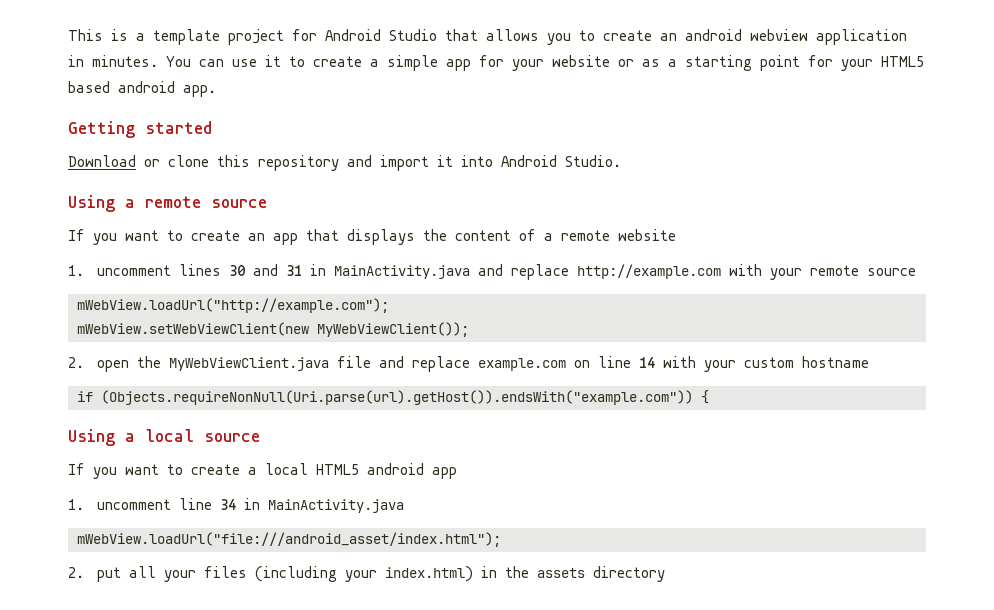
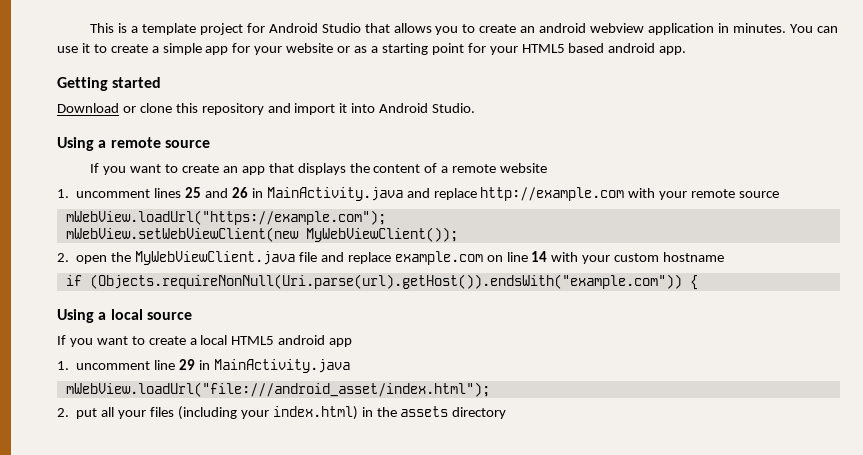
[228,264,302,276] 30 and 31 -> [185,187,248,198] 25 and 26
[77,298,389,313] mWebView.loadUrl("http://example.com"); -> [65,210,386,225] mWebView.loadUrl("https://example.com");
[219,499,236,510] 34 -> [179,359,196,370] 29

